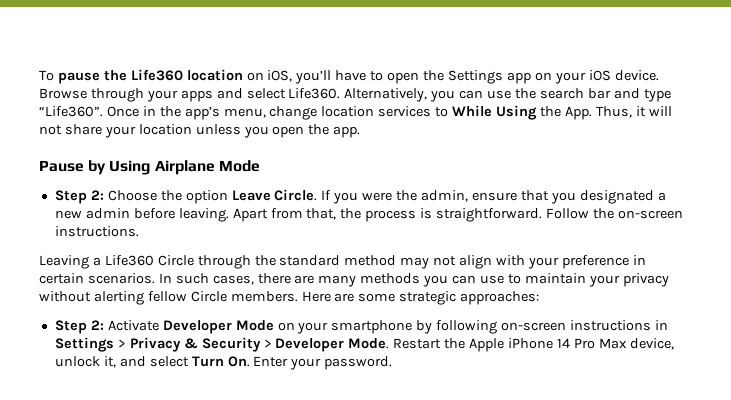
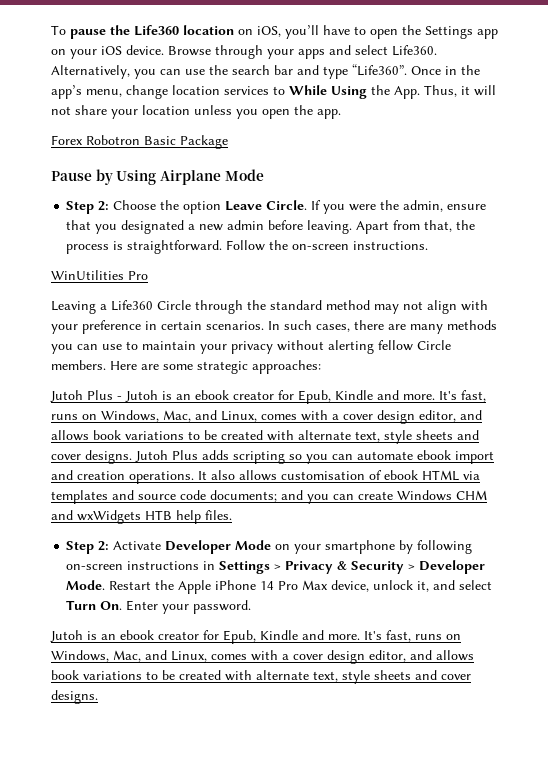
(361, 132) none -> [51,135,228,149] // Forex Robotron Basic Package
(139, 231) none -> [51,270,148,280] // WinUtilities Pro
(540, 298) none -> [50,390,486,404] [51,410,482,424] [51,430,479,444] [51,450,494,464] [51,470,480,484] [51,490,487,504] [51,510,232,524] // Jutoh Plus - Jutoh is an ebook creator for Epub, Kindle and more. It's fast, runs on Windows, Mac, and Linux, comes with a cover design editor, and allows book variations to be created with alternate text, style sheets and cover designs. Jutoh Plus adds scripting so you can automate ebook import and creation operations. It also allows customisation of ebook HTML via templates and source code documents; and you can create Windows CHM and wxWidgets HTB help files.
(393, 363) none -> [50,630,461,644] [51,650,474,664] [51,670,471,684] [51,690,98,704] // Jutoh is an ebook creator for Epub, Kindle and more. It's fast, runs on Windows, Mac, and Linux, comes with a cover design editor, and allows book variations to be created with alternate text, style sheets and cover designs.

